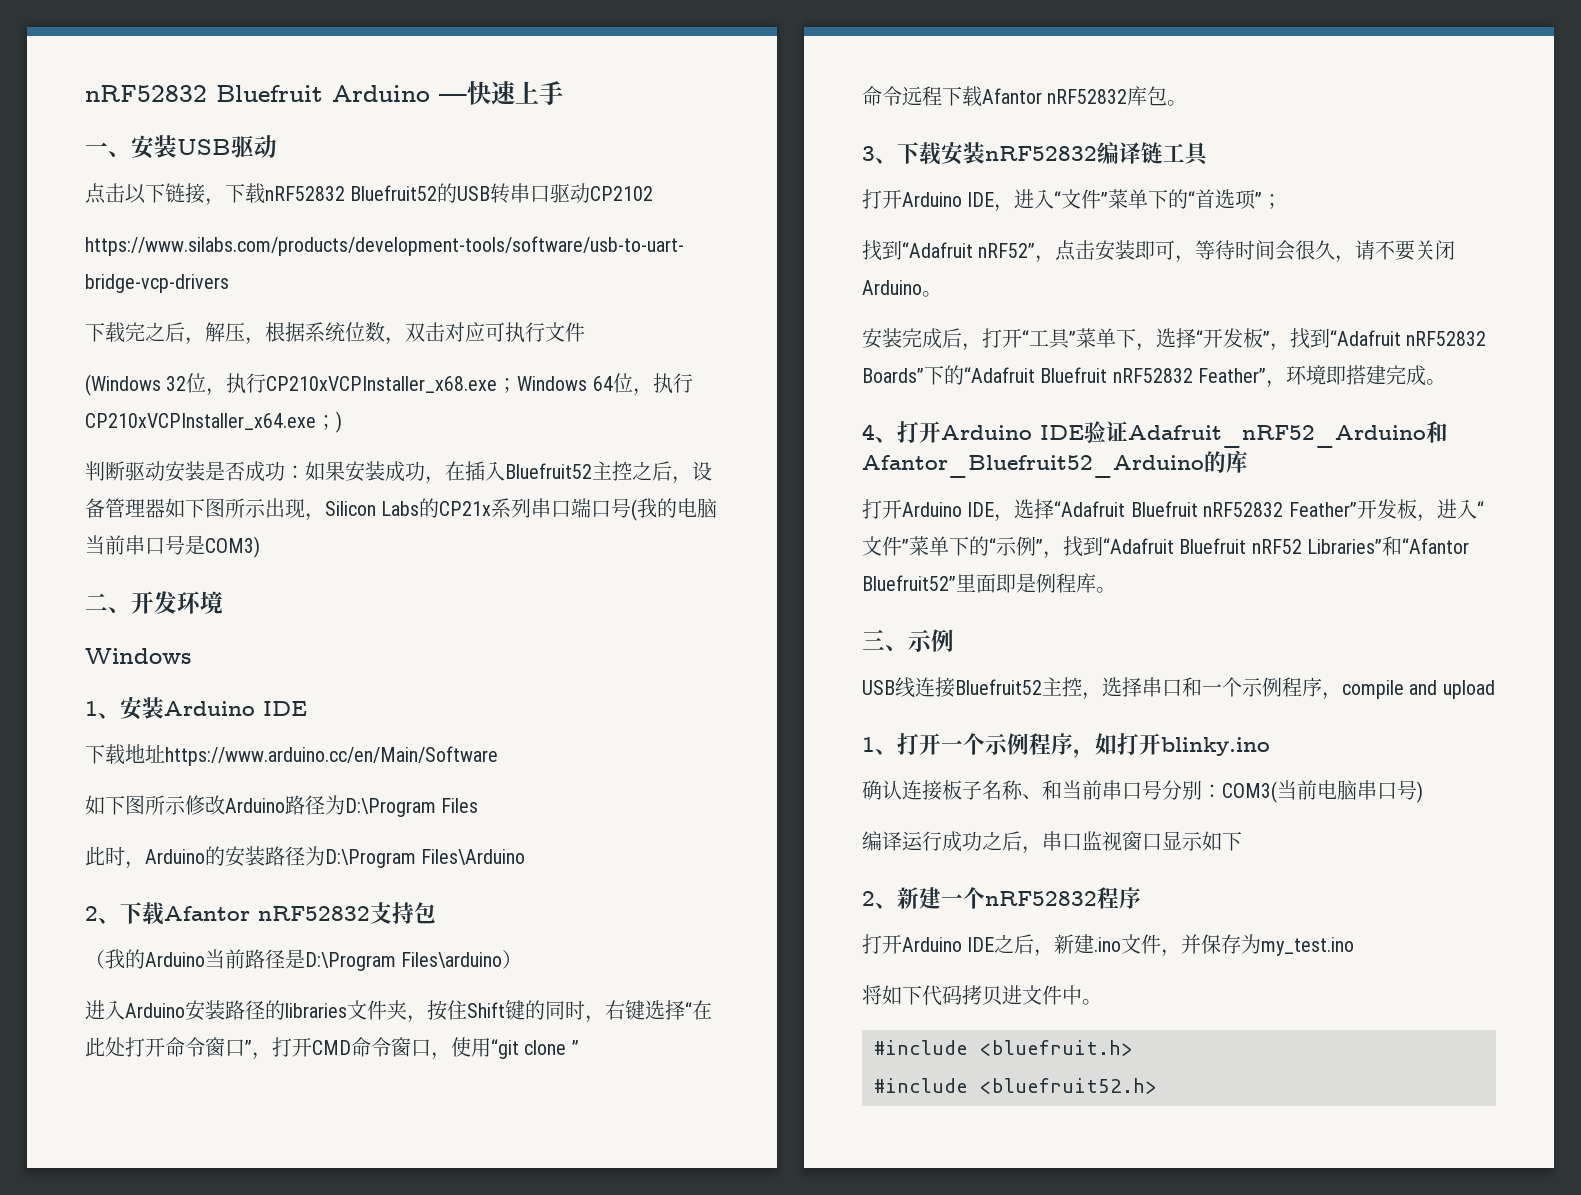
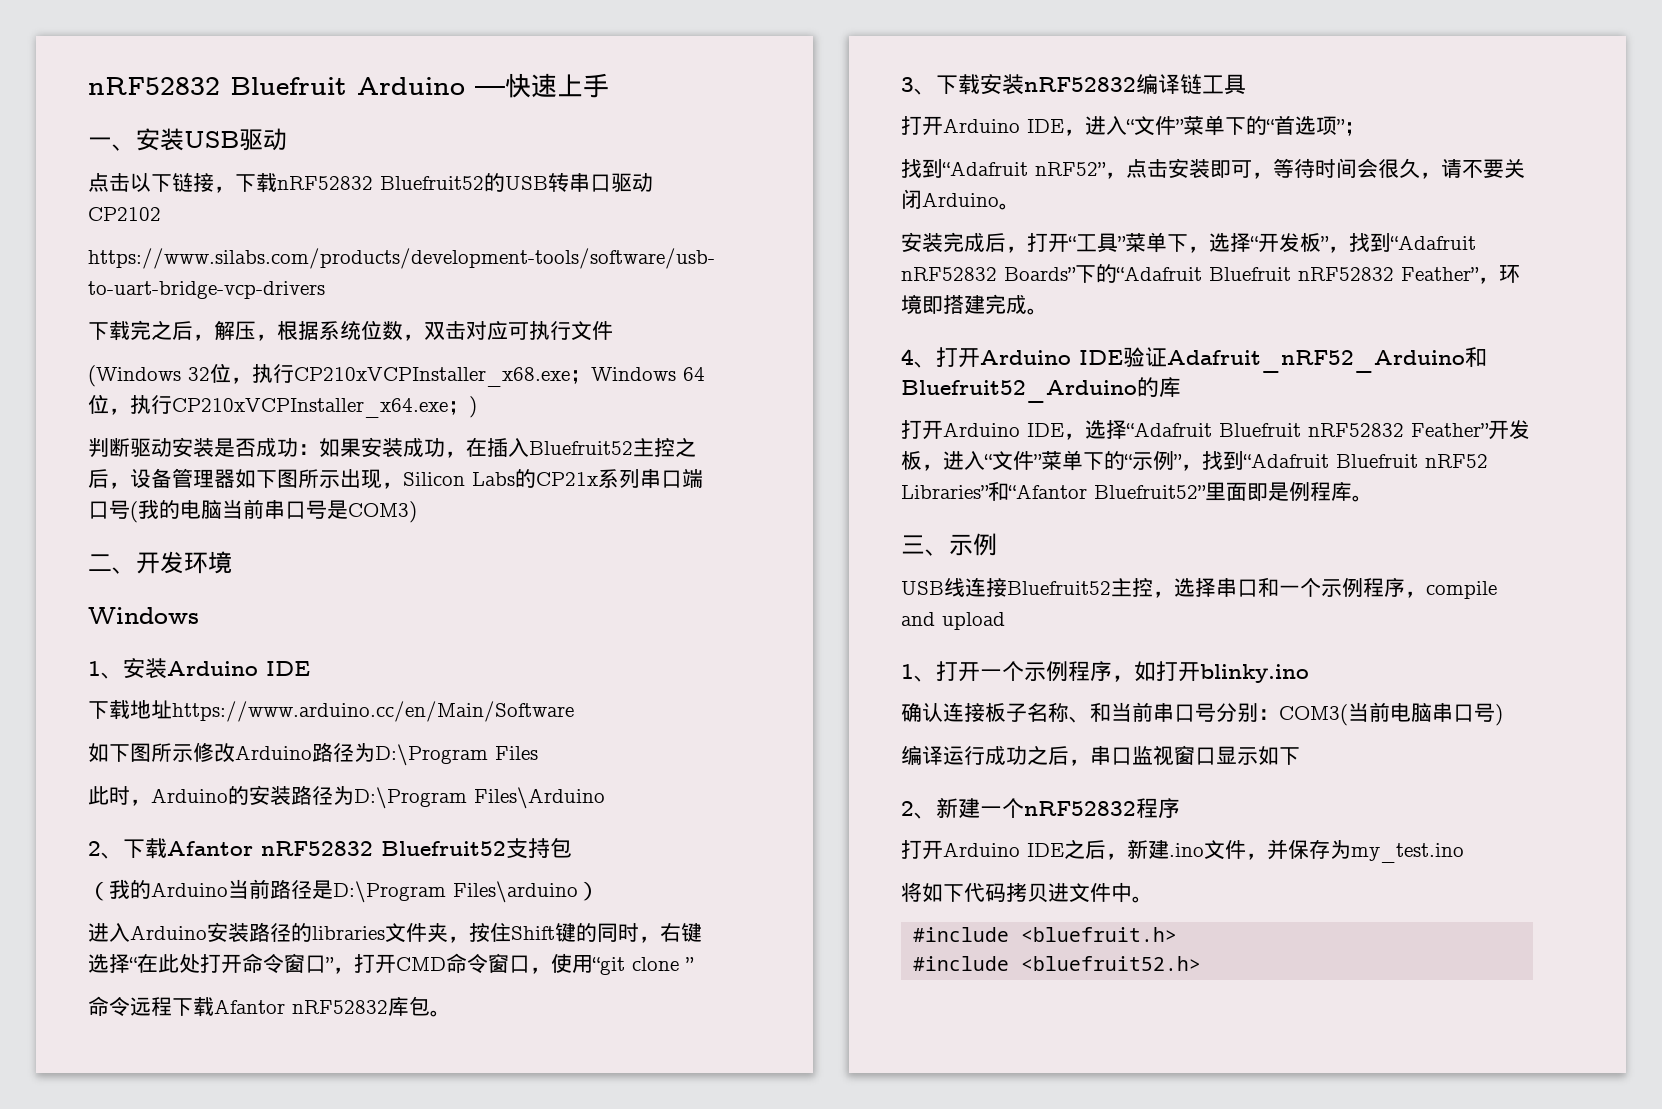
(370, 913) none -> [381,841,506,856] Bluefruit52
[862,455,1204,478] Afantor_Bluefruit52_Arduino -> [901,380,1137,403] Bluefruit52_Arduino

